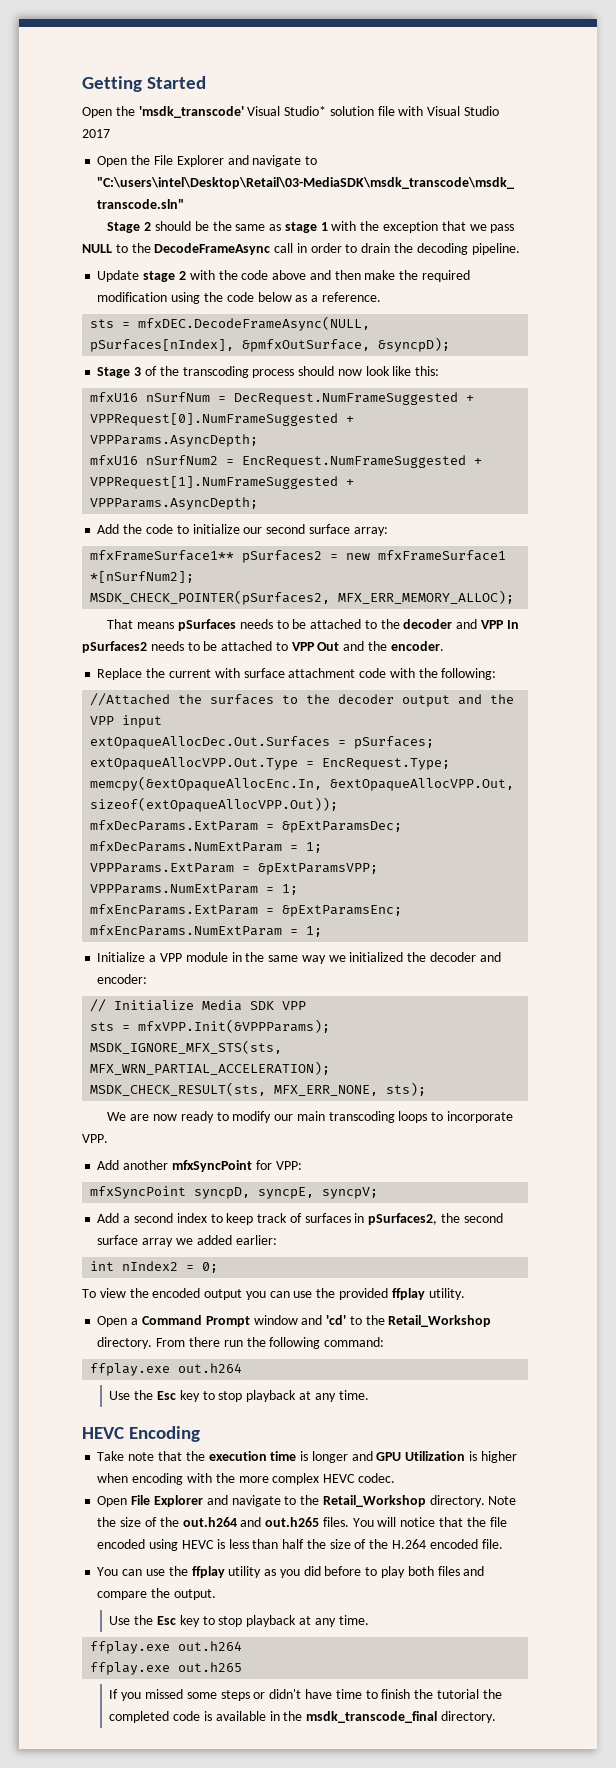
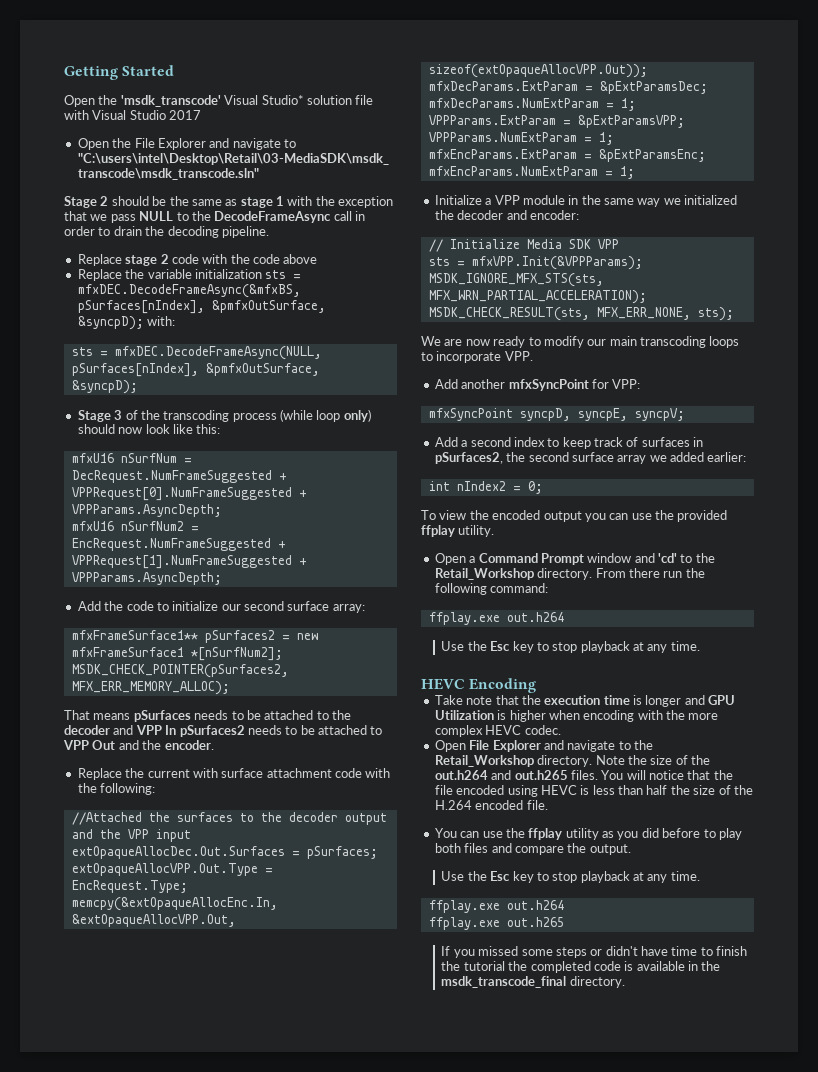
[97,270,140,282] Update -> [77,254,122,266] Replace
(186, 275) none -> [171,254,199,264] code
[309,270,470,282] [97,292,381,304] and then make the required modification using the code below as a reference. -> [77,269,302,281] [77,284,301,298] [77,300,326,314] [77,316,176,330] // Replace the variable initialization sts = mfxDEC.DecodeFrameAsync(&mfxBS, pSurfaces[nIndex], &pmfxOutSurface, &syncpD); with:
(295, 373) none -> [280,409,371,422] (while loop only)

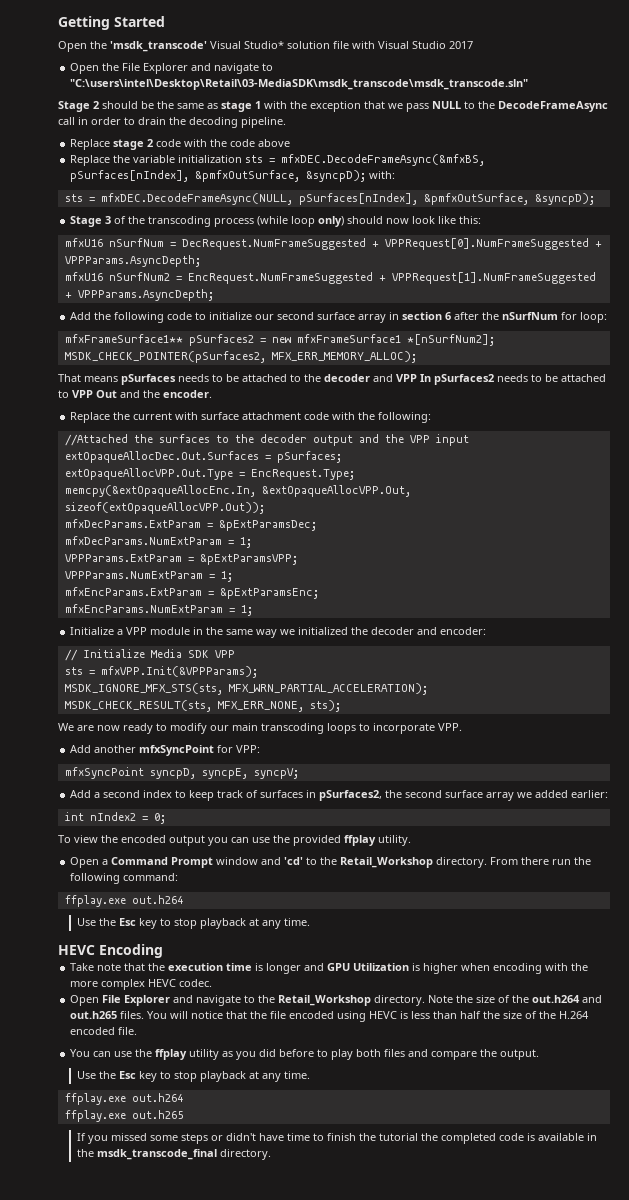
(124, 606) none -> [114,312,165,323] following
[332,604,365,613] array: -> [358,312,608,323] array in section 6 after the nSurfNum for loop:

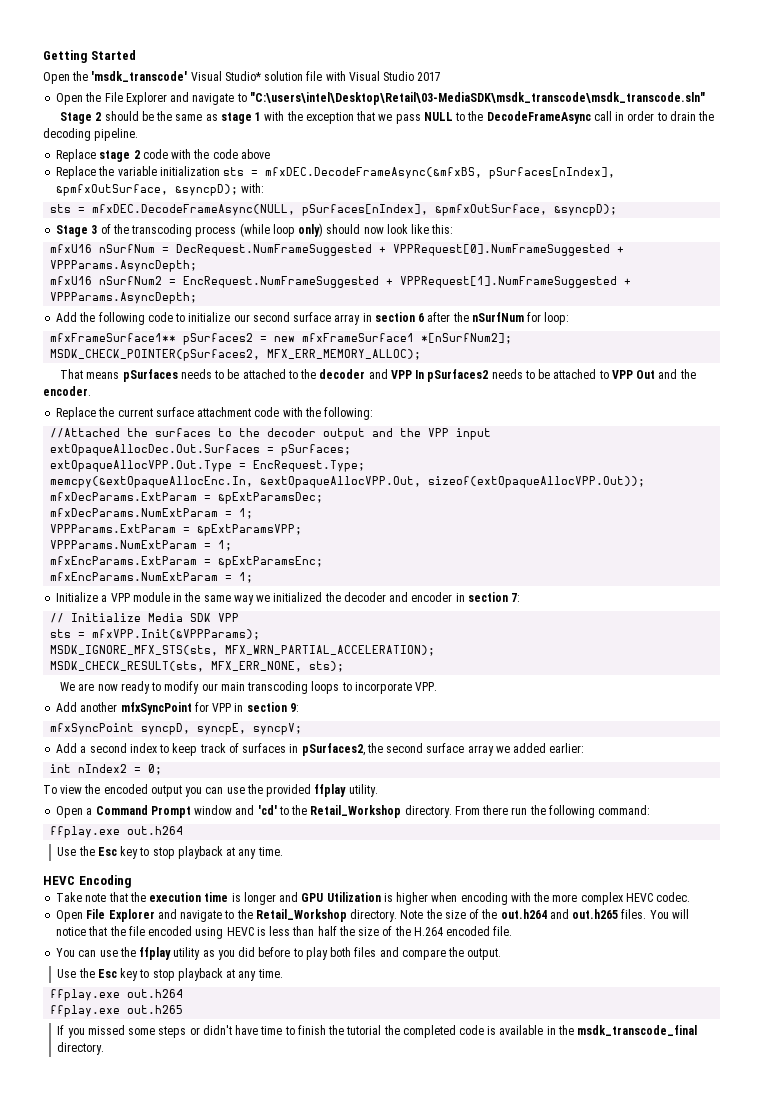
[175,412,199,420] with -> (153, 412) none
[440,627,487,635] encoder: -> [411,592,521,602] encoder in section 7:
[236,745,261,753] VPP: -> [212,702,299,712] VPP in section 9:

